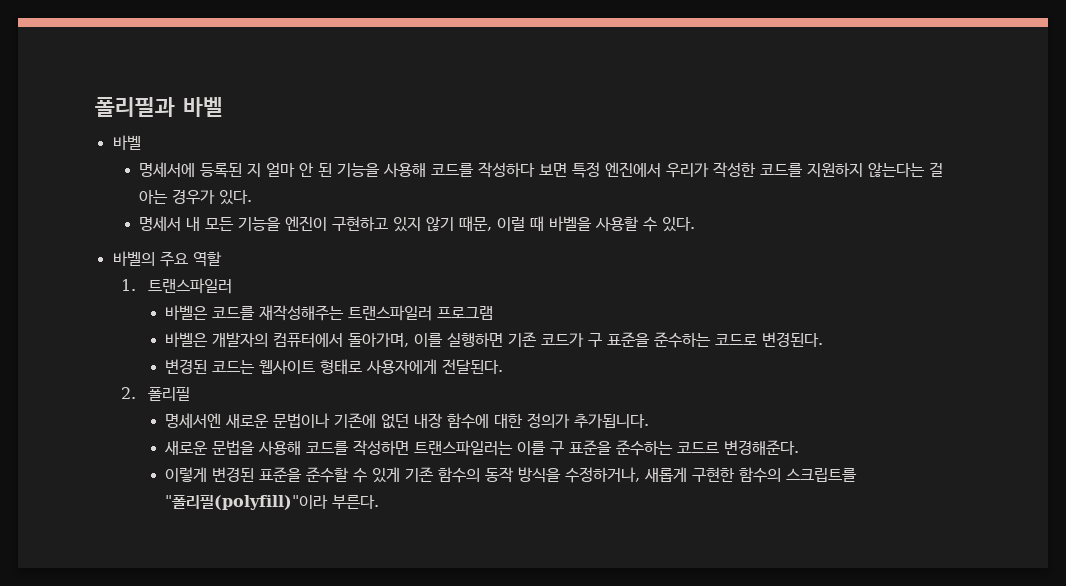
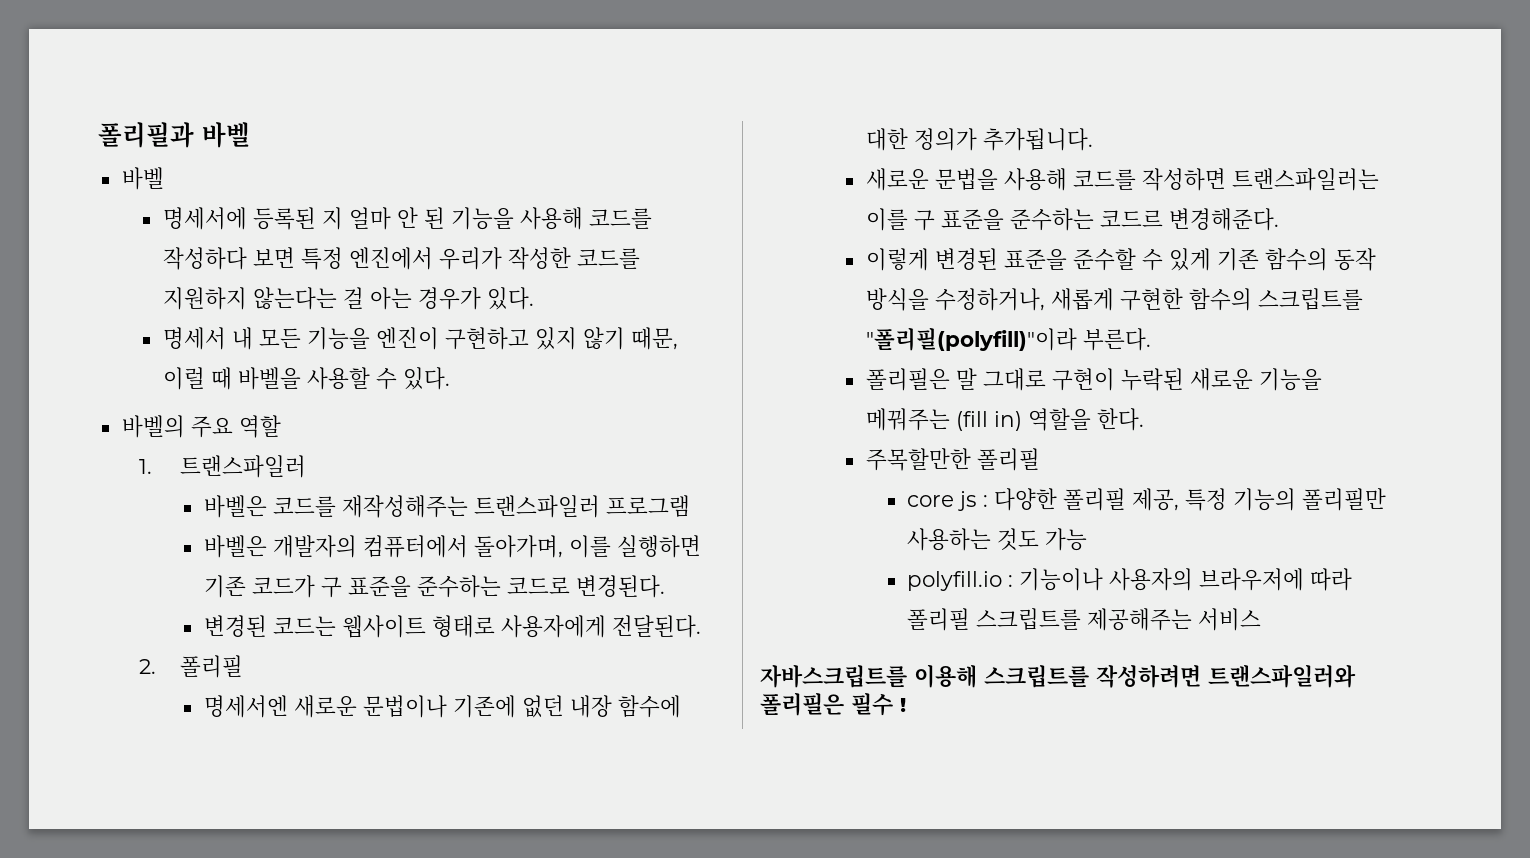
(380, 502) none -> [865,368,1322,391] [865,408,1144,431] [865,448,1040,471] [906,488,1386,511] [906,528,1087,551] [906,568,1352,591] [906,608,1261,631] [760,664,1356,688] [760,693,906,716] // 폴리필은 말 그대로 구현이 누락된 새로운 기능을 메꿔주는 (fill in) 역할을 한다. // 주목할만한 폴리필 // core js : 다양한 폴리필 제공, 특정 기능의 폴리필만 사용하는 것도 가능 // polyfill.io : 기능이나 사용자의 브라우저에 따라 폴리필 스크립트를 제공해주는 서비스 // 자바스크립트를 이용해 스크립트를 작성하려면 트랜스파일러와 폴리필은 필수 !

